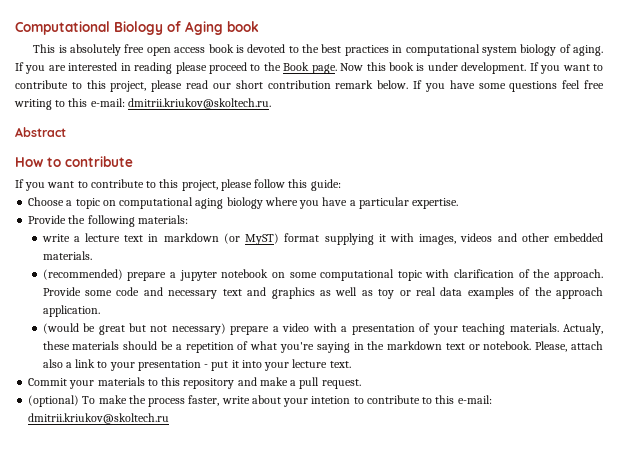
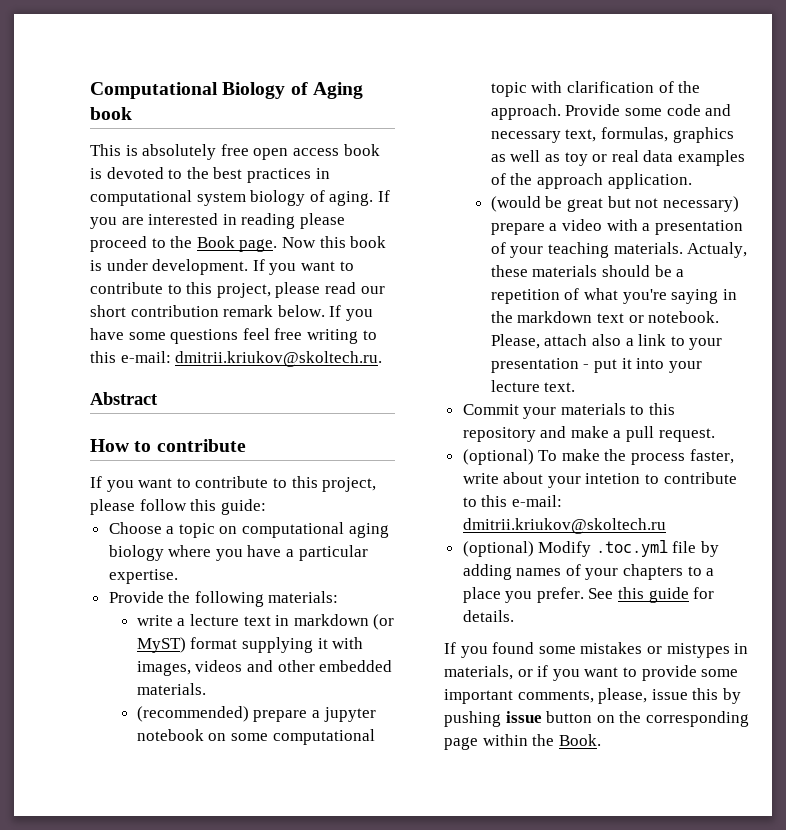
[222,287,267,296] text and -> [565,127,669,142] text, formulas,
(170, 418) none -> [462,540,720,557] [462,564,715,580] [462,587,715,603] [462,610,514,622] [444,642,749,658] [444,665,739,681] [444,688,741,704] [444,711,749,727] [444,734,601,750] // (optional) Modify .toc.yml file by adding names of your chapters to a place you prefer. See this guide for details. // If you found some mistakes or mistypes in materials, or if you want to provide some important comments, please, issue this by pushing issue button on the corresponding page within the Book.

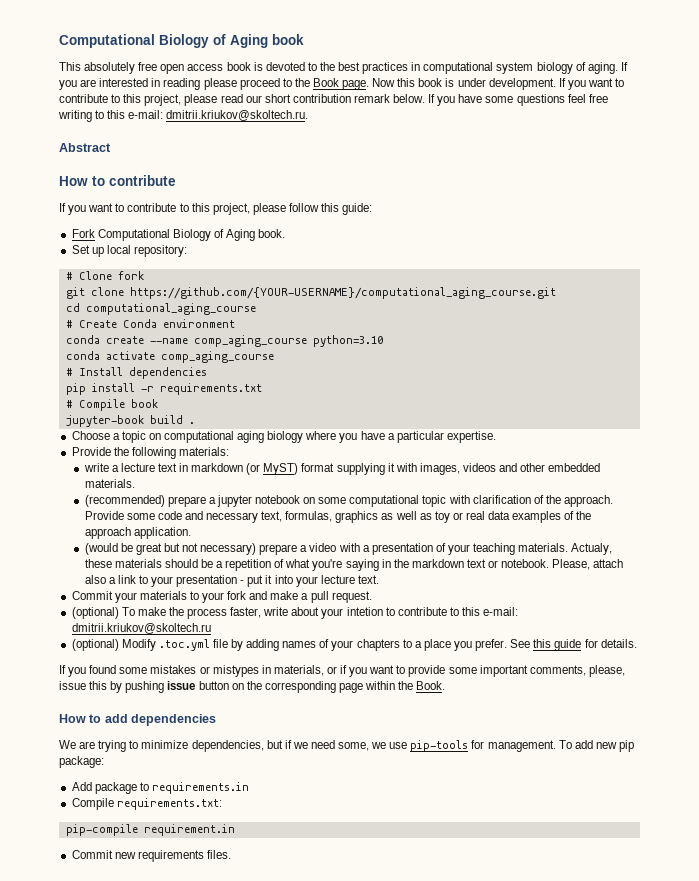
[125,145,138,156] is -> (81, 66) none
(266, 507) none -> [71,229,286,241] [71,245,187,257] [65,271,144,280] [65,287,556,299] [65,303,256,315] [65,319,235,328] [65,335,383,347] [65,351,274,363] [65,367,207,379] [65,383,262,395] [65,399,158,411] [65,415,195,427] // Fork Computational Biology of Aging book. // Set up local repository: // # Clone fork // git clone https://github.com/{YOUR-USERNAME}/computational_aging_course.git // cd computational_aging_course // # Create Conda environment // conda create --name comp_aging_course python=3.10 // conda activate comp_aging_course // # Install dependencies // pip install -r requirements.txt // # Compile book // jupyter-book build .
[649,403,676,415] [462,427,536,442] this repository -> [202,591,247,603] your fork
(601, 740) none -> [59,714,217,726] [59,740,634,752] [59,756,104,768] [71,782,249,794] [71,798,222,810] [65,824,235,836] [71,850,231,862] // How to add dependencies // We are trying to minimize dependencies, but if we need some, we use pip-tools for management. To add new pip package: // Add package to requirements.in // Compile requirements.txt: // pip-compile requirement.in // Commit new requirements files.

